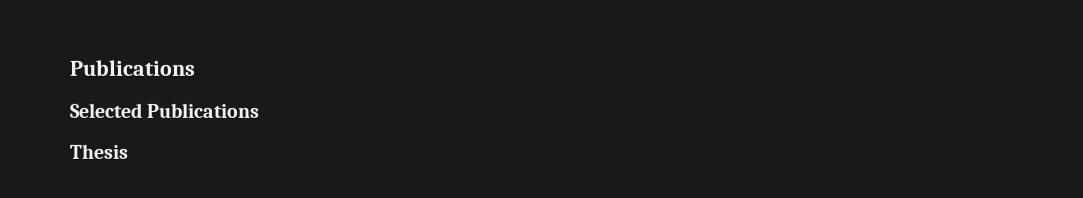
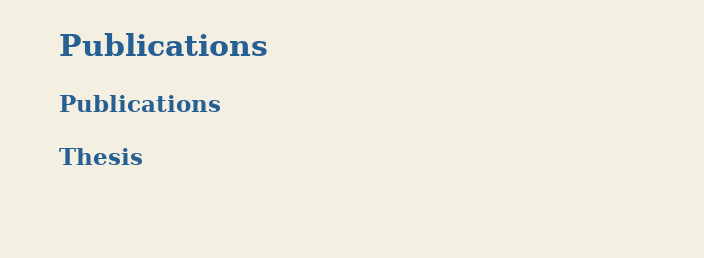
[70,59,196,76] [69,102,142,118] Publications // Selected -> [59,33,268,56] Publications //

